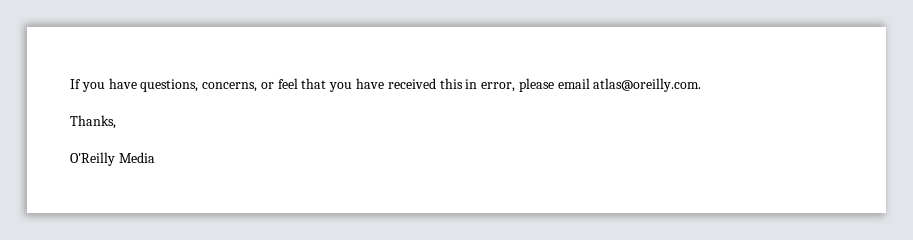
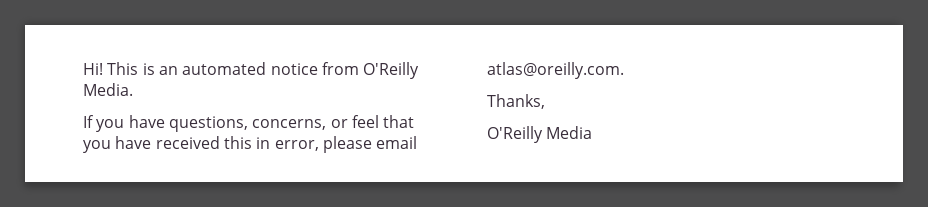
(70, 84) none -> [83,62,420,79] [83,83,133,96] Hi! This is an automated notice from O'Reilly Media. //

